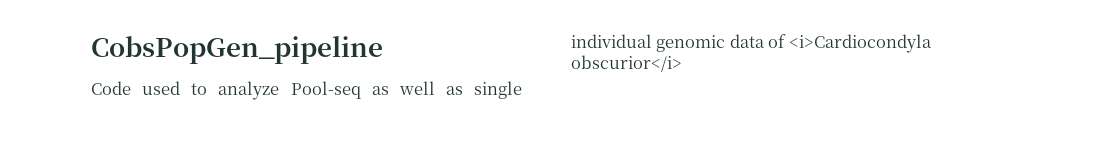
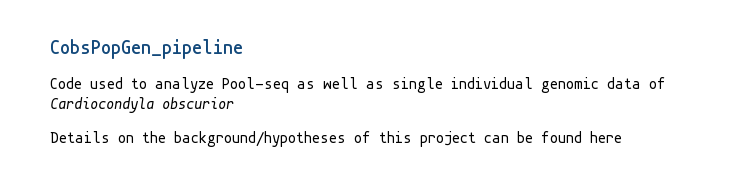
[788,34,932,53] [571,55,682,72] <i>Cardiocondyla obscurior</i> -> [50,97,234,113] [50,131,622,147] Cardiocondyla obscurior // Details on the background/hypotheses of this project can be found here

